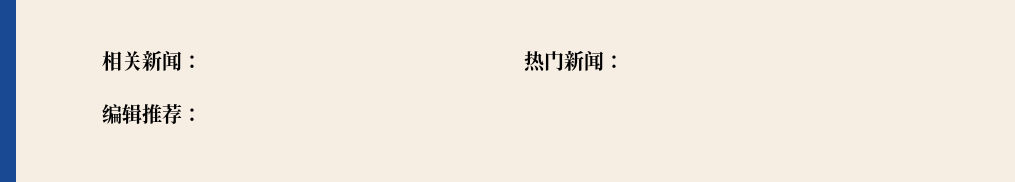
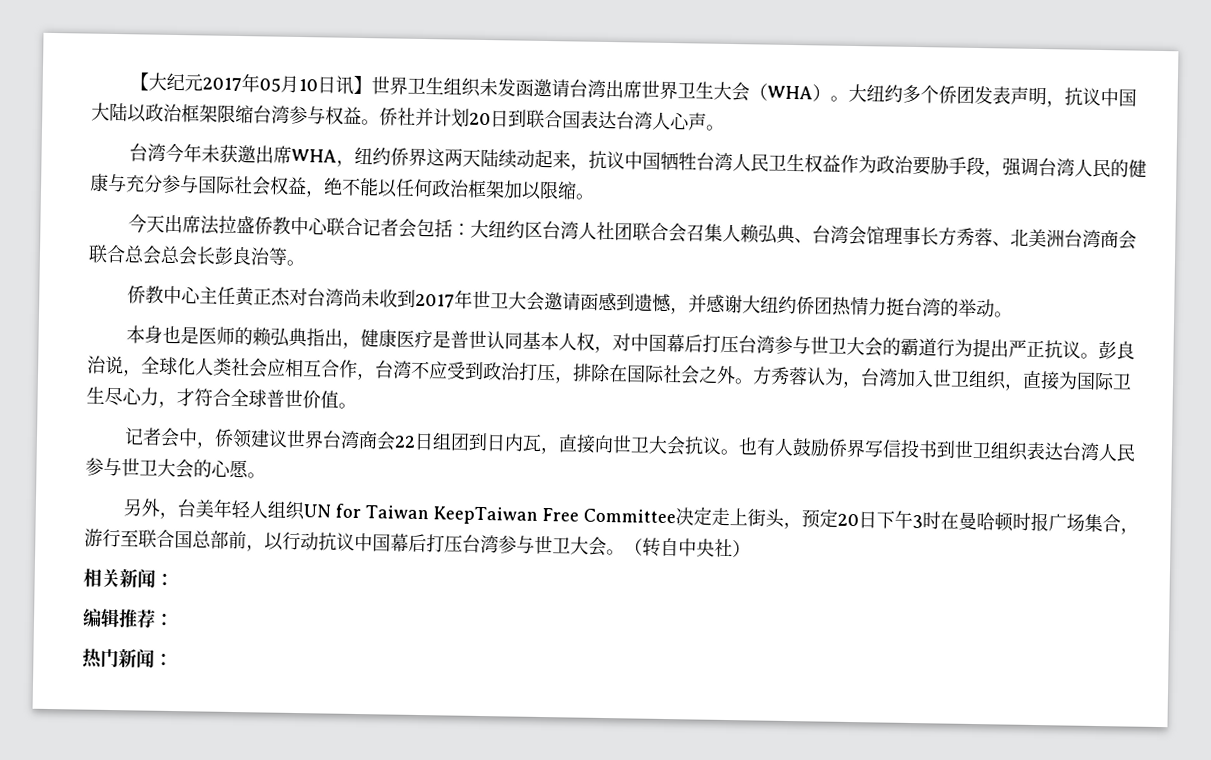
(102, 61) none -> [130,72,1138,108] [91,102,725,131] [129,143,1148,178] [89,173,595,200] [128,214,1138,250] [88,244,305,267] [127,285,1014,318] [126,325,1136,360] [87,355,1132,391] [86,386,357,409] [124,427,1137,462] [85,457,266,479] [123,498,1140,535] [84,528,751,558] 【大纪元2017年05月10日讯】世界卫生组织未发函邀请台湾出席世界卫生大会（WHA）。大纽约多个侨团发表声明，抗议中国大陆以政治框架限缩台湾参与权益。侨社并计划20日到联合国表达台湾人心声。 // 台湾今年未获邀出席WHA，纽约侨界这两天陆续动起来，抗议中国牺牲台湾人民卫生权益作为政治要胁手段，强调台湾人民的健康与充分参与国际社会权益，绝不能以任何政治框架加以限缩。 // 今天出席法拉盛侨教中心联合记者会包括：大纽约区台湾人社团联合会召集人赖弘典、台湾会馆理事长方秀蓉、北美洲台湾商会联合总会总会长彭良治等。 // 侨教中心主任黄正杰对台湾尚未收到2017年世卫大会邀请函感到遗憾，并感谢大纽约侨团热情力挺台湾的举动。 // 本身也是医师的赖弘典指出，健康医疗是普世认同基本人权，对中国幕后打压台湾参与世卫大会的霸道行为提出严正抗议。彭良治说，全球化人类社会应相互合作，台湾不应受到政治打压，排除在国际社会之外。方秀蓉认为，台湾加入世卫组织，直接为国际卫生尽心力，才符合全球普世价值。 // 记者会中，侨领建议世界台湾商会22日组团到日内瓦，直接向世卫大会抗议。也有人鼓励侨界写信投书到世卫组织表达台湾人民参与世卫大会的心愿。 // 另外，台美年轻人组织UN for Taiwan KeepTaiwan Free Committee决定走上街头，预定20日下午3时在曼哈顿时报广场集合，游行至联合国总部前，以行动抗议中国幕后打压台湾参与世卫大会。（转自中央社） //

